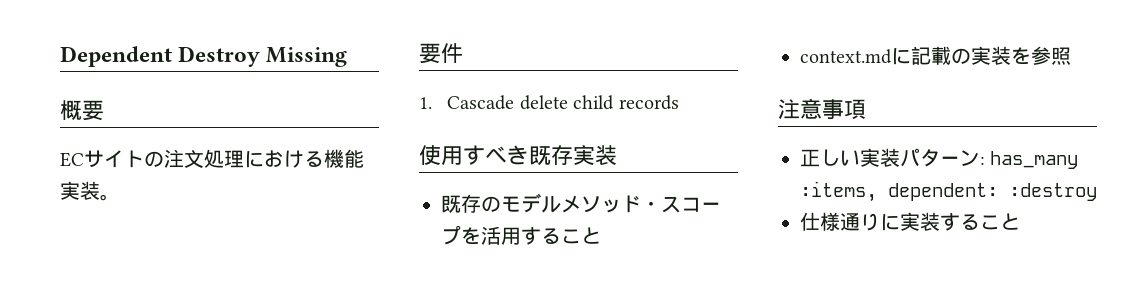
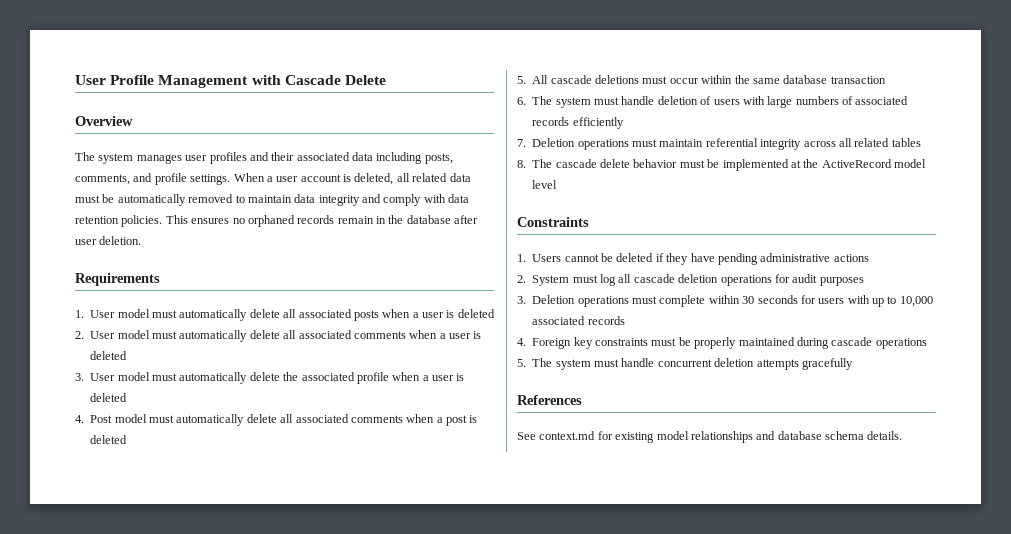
[60,46,348,67] [60,100,104,121] [60,149,364,168] [60,181,120,201] [419,43,463,64] [419,95,679,110] [419,145,617,166] [441,193,721,213] [441,225,601,245] [800,46,1071,65] [778,98,866,120] [800,148,1079,169] [800,181,1097,202] [800,212,1020,231] Dependent Destroy Missing // 概要 // ECサイトの注文処理における機能実装。 // 要件 // 1. Cascade delete child records // 使用すべき既存実装 // 既存のモデルメソッド・スコープを活用すること // context.mdに記載の実装を参照 // 注意事項 // 正しい実装パターン: has_many :items, dependent: :destroy // 仕様通りに実装すること -> [75,75,386,88] [75,116,133,126] [75,152,453,164] [75,173,471,185] [75,194,470,206] [75,215,479,227] [75,236,142,245] [75,273,160,286] [75,309,495,321] [75,330,482,342] [90,351,128,360] [75,372,465,384] [90,393,128,402] [75,414,478,426] [90,435,128,444] [517,75,886,84] [517,96,909,108] [532,117,624,129] [517,138,921,150] [517,159,926,171] [532,180,558,189] [517,217,589,227] [517,253,869,265] [517,274,864,286] [517,295,933,307] [532,316,625,325] [517,337,927,349] [517,358,853,370] [517,395,582,405] [517,431,903,443] User Profile Management with Cascade Delete // Overview // The system manages user profiles and their associated data including posts, comments, and profile settings. When a user account is deleted, all related data must be automatically removed to maintain data integrity and comply with data retention policies. This ensures no orphaned records remain in the database after user deletion. // Requirements // 1. User model must automatically delete all associated posts when a user is deleted // 2. User model must automatically delete all associated comments when a user is deleted // 3. User model must automatically delete the associated profile when a user is deleted // 4. Post model must automatically delete all associated comments when a post is deleted // 5. All cascade deletions must occur within the same database transaction // 6. The system must handle deletion of users with large numbers of associated records efficiently // 7. Deletion operations must maintain referential integrity across all related tables // 8. The cascade delete behavior must be implemented at the ActiveRecord model level // Constraints // 1. Users cannot be deleted if they have pending administrative actions // 2. System must log all cascade deletion operations for audit purposes // 3. Deletion operations must complete within 30 seconds for users with up to 10,000 associated records // 4. Foreign key constraints must be properly maintained during cascade operations // 5. The system must handle concurrent deletion attempts gracefully // References // See context.md for existing model relationships and database schema details.

